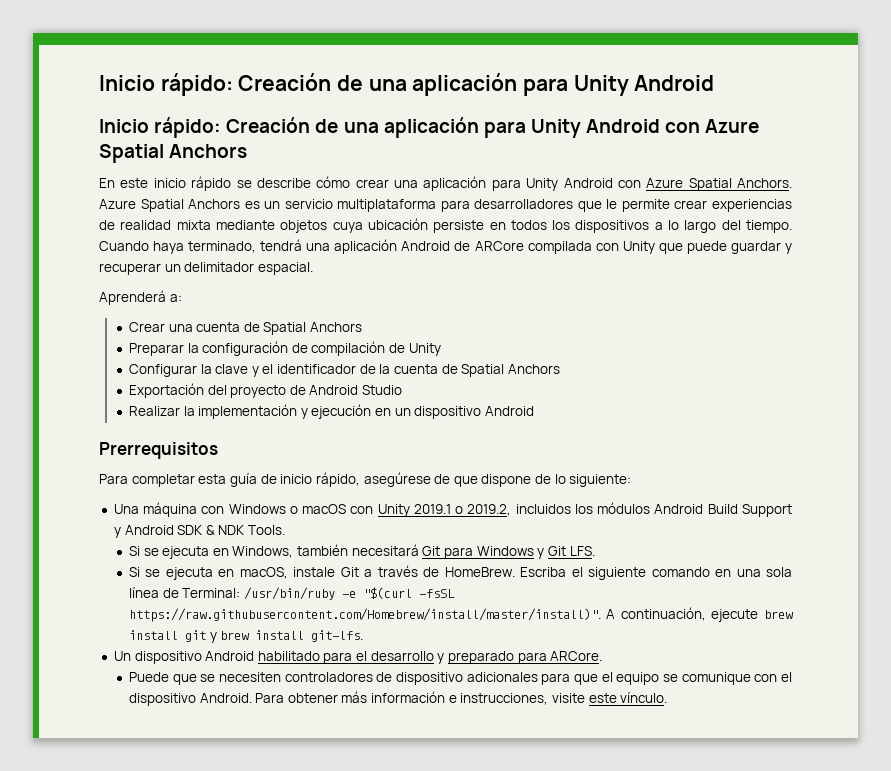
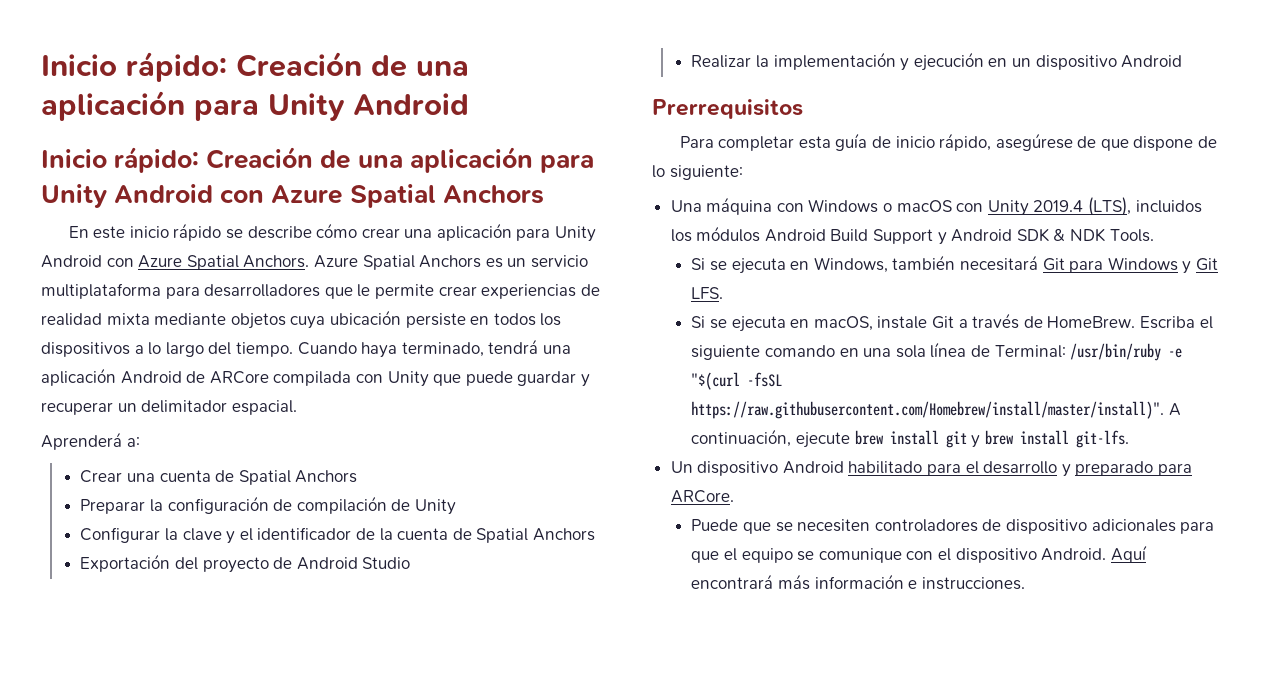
[413,504,512,516] 2019.1 o 2019.2, -> [1033,197,1132,216] 2019.4 (LTS),
[255,693,338,703] Para obtener -> [1110,545,1147,563] [691,574,774,589] Aquí encontrará
[460,692,668,705] instrucciones, visite este vínculo. -> [921,577,1025,590] instrucciones.

